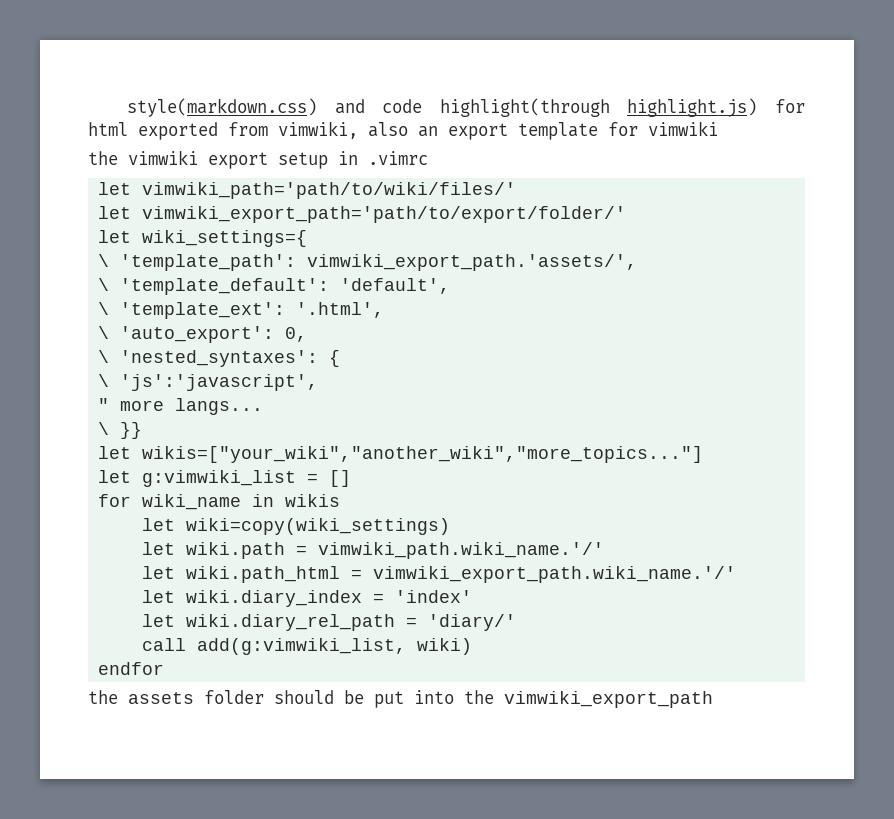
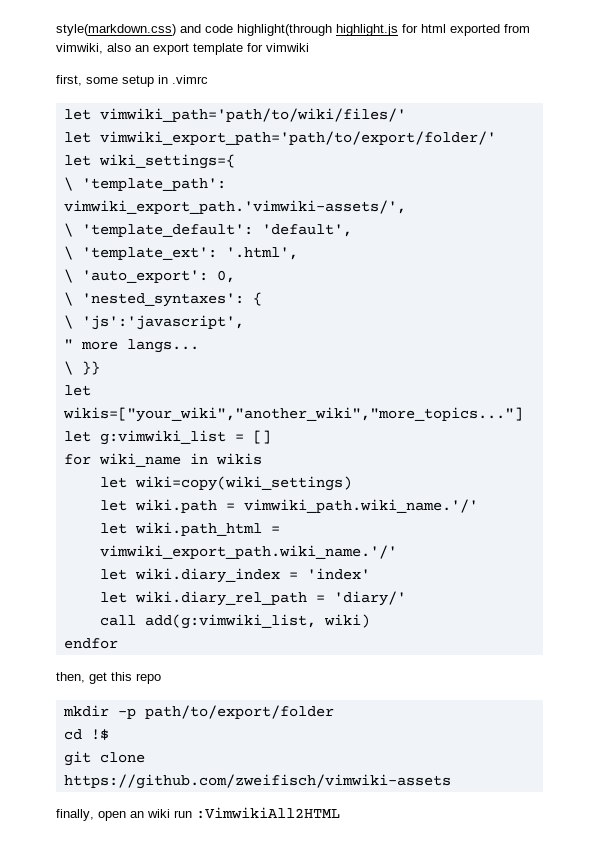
[627,98,758,117] highlight.js) -> [336,24,398,36] highlight.js
[88,150,268,169] the vimwiki export -> [56,75,118,86] first, some
[307,254,638,271] vimwiki_export_path.'assets/', -> [63,200,406,214] vimwiki_export_path.'vimwiki-assets/',
[88,690,713,708] the assets folder should be put into the vimwiki_export_path -> [56,672,161,684] [62,705,334,719] [63,729,109,740] [63,751,145,766] [63,774,451,789] [56,807,340,821] then, get this repo // mkdir -p path/to/export/folder // cd !$ // git clone https://github.com/zweifisch/vimwiki-assets // finally, open an wiki run :VimwikiAll2HTML

